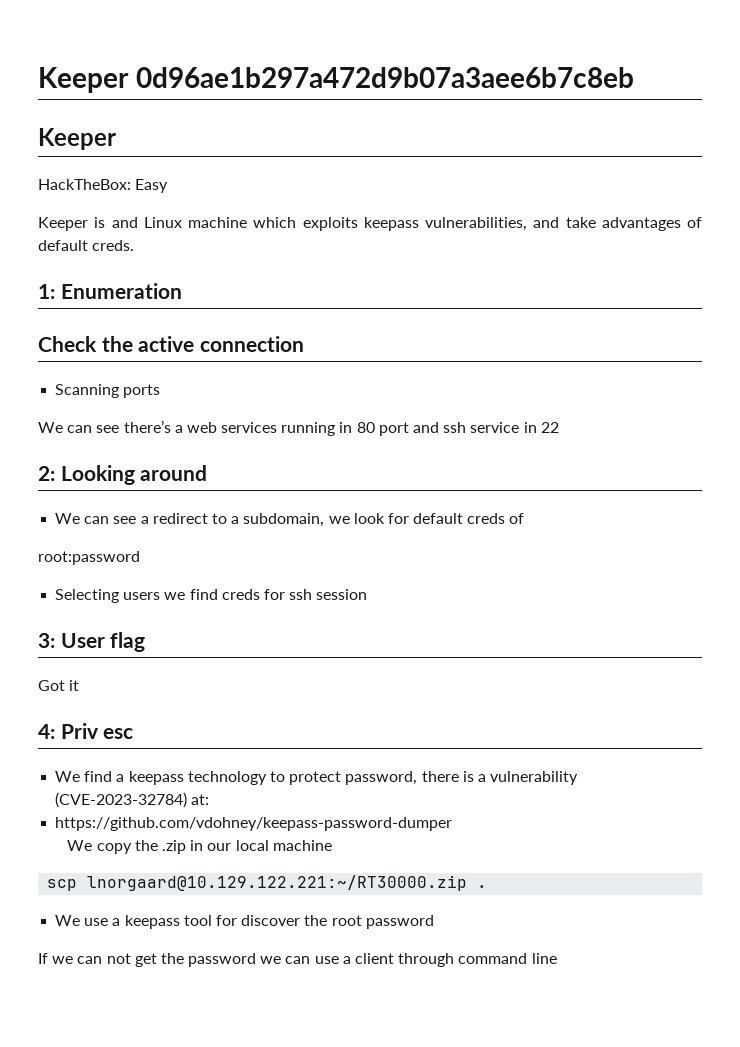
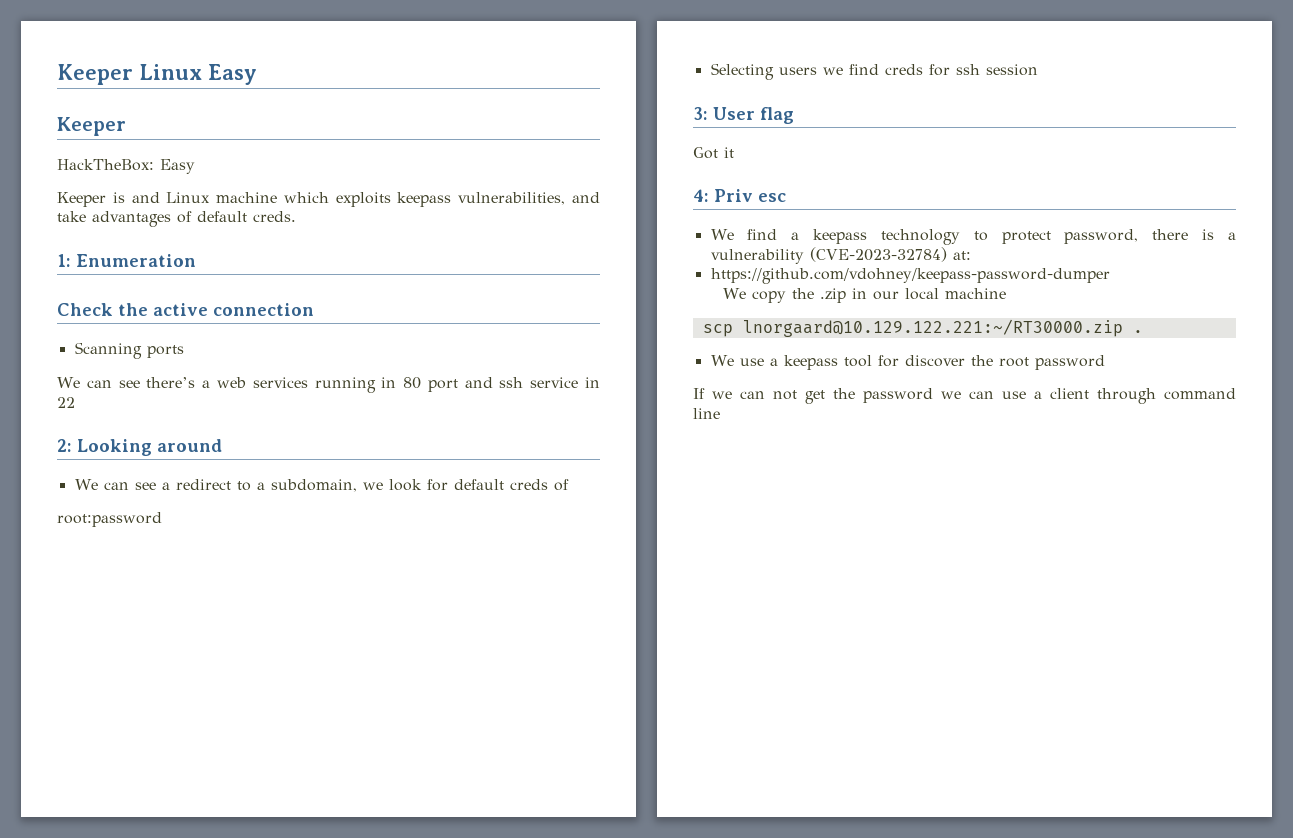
[38,67,634,93] Keeper 0d96ae1b297a472d9b07a3aee6b7c8eb -> [57,64,257,85] Keeper Linux Easy

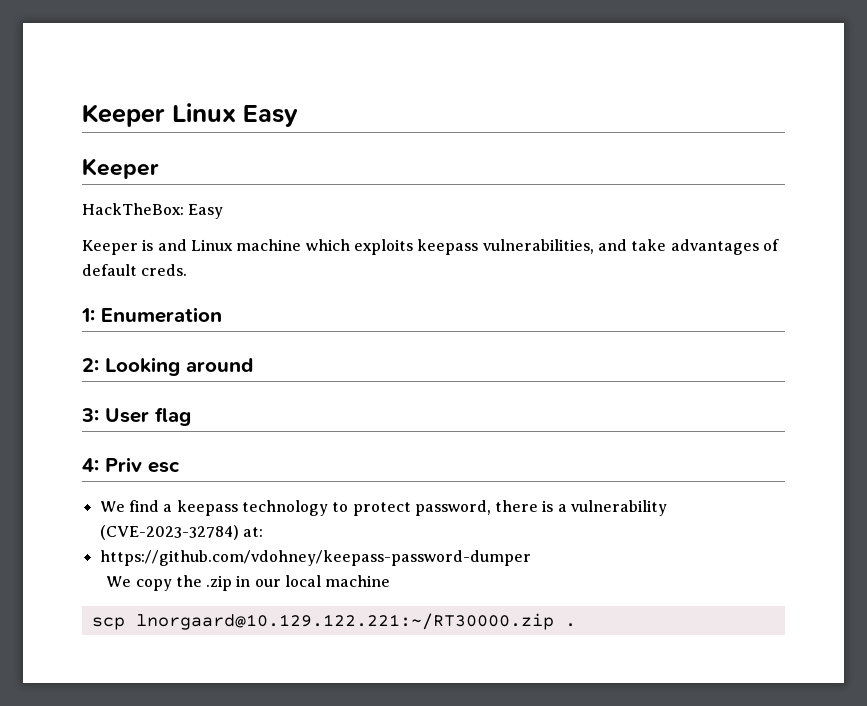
[57,303,314,316] [74,342,184,359] [57,377,600,393] [57,397,75,408] [57,439,222,456] [74,479,569,492] [57,512,162,527] [710,63,1038,80] Check the active connection // Scanning ports // We can see there’s a web services running in 80 port and ssh service in 22 // 2: Looking around // We can see a redirect to a subdomain, we look for default creds of // root:password // Selecting users we find creds for ssh session -> [82,357,253,376] 2: Looking around
[693,147,734,159] // Got it -> (191, 416) none
[710,355,1105,370] [693,388,1236,404] [693,408,720,419] // We use a keepass tool for discover the root password // If we can not get the password we can use a client through command line -> (576, 625) none

